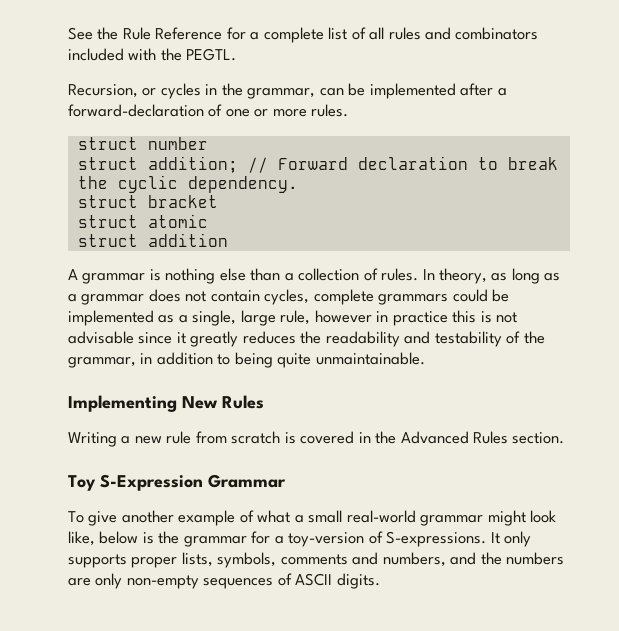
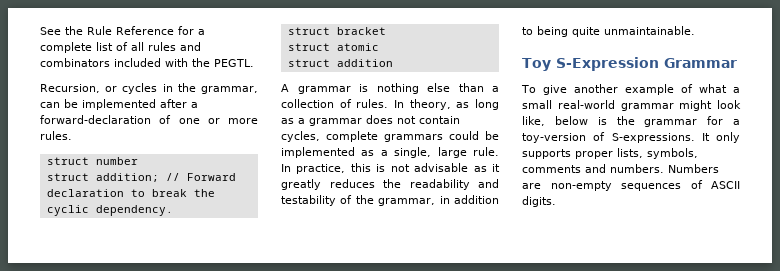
[280,310,448,326] rule, however in practice -> [473,147,499,156] [281,164,346,174] rule. In practice,
[138,332,173,344] since -> [473,166,487,172] as
[68,395,264,412] [68,431,565,447] // Implementing New Rules // Writing a new rule from scratch is covered in the Advanced Rules section. -> (695, 30) none
[382,552,565,567] [68,573,123,589] numbers, and the numbers are only -> [610,164,719,173] [522,183,541,189] numbers. Numbers are

